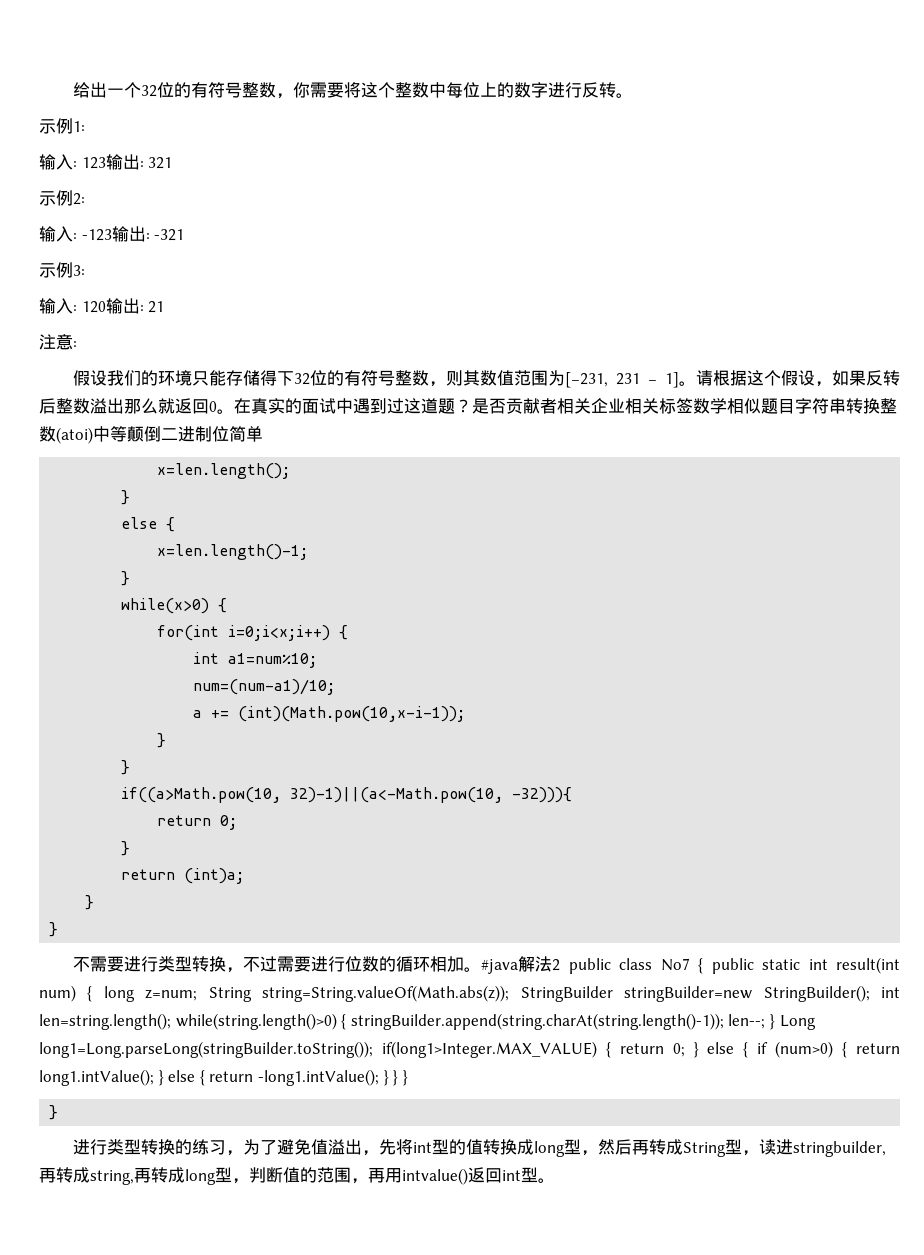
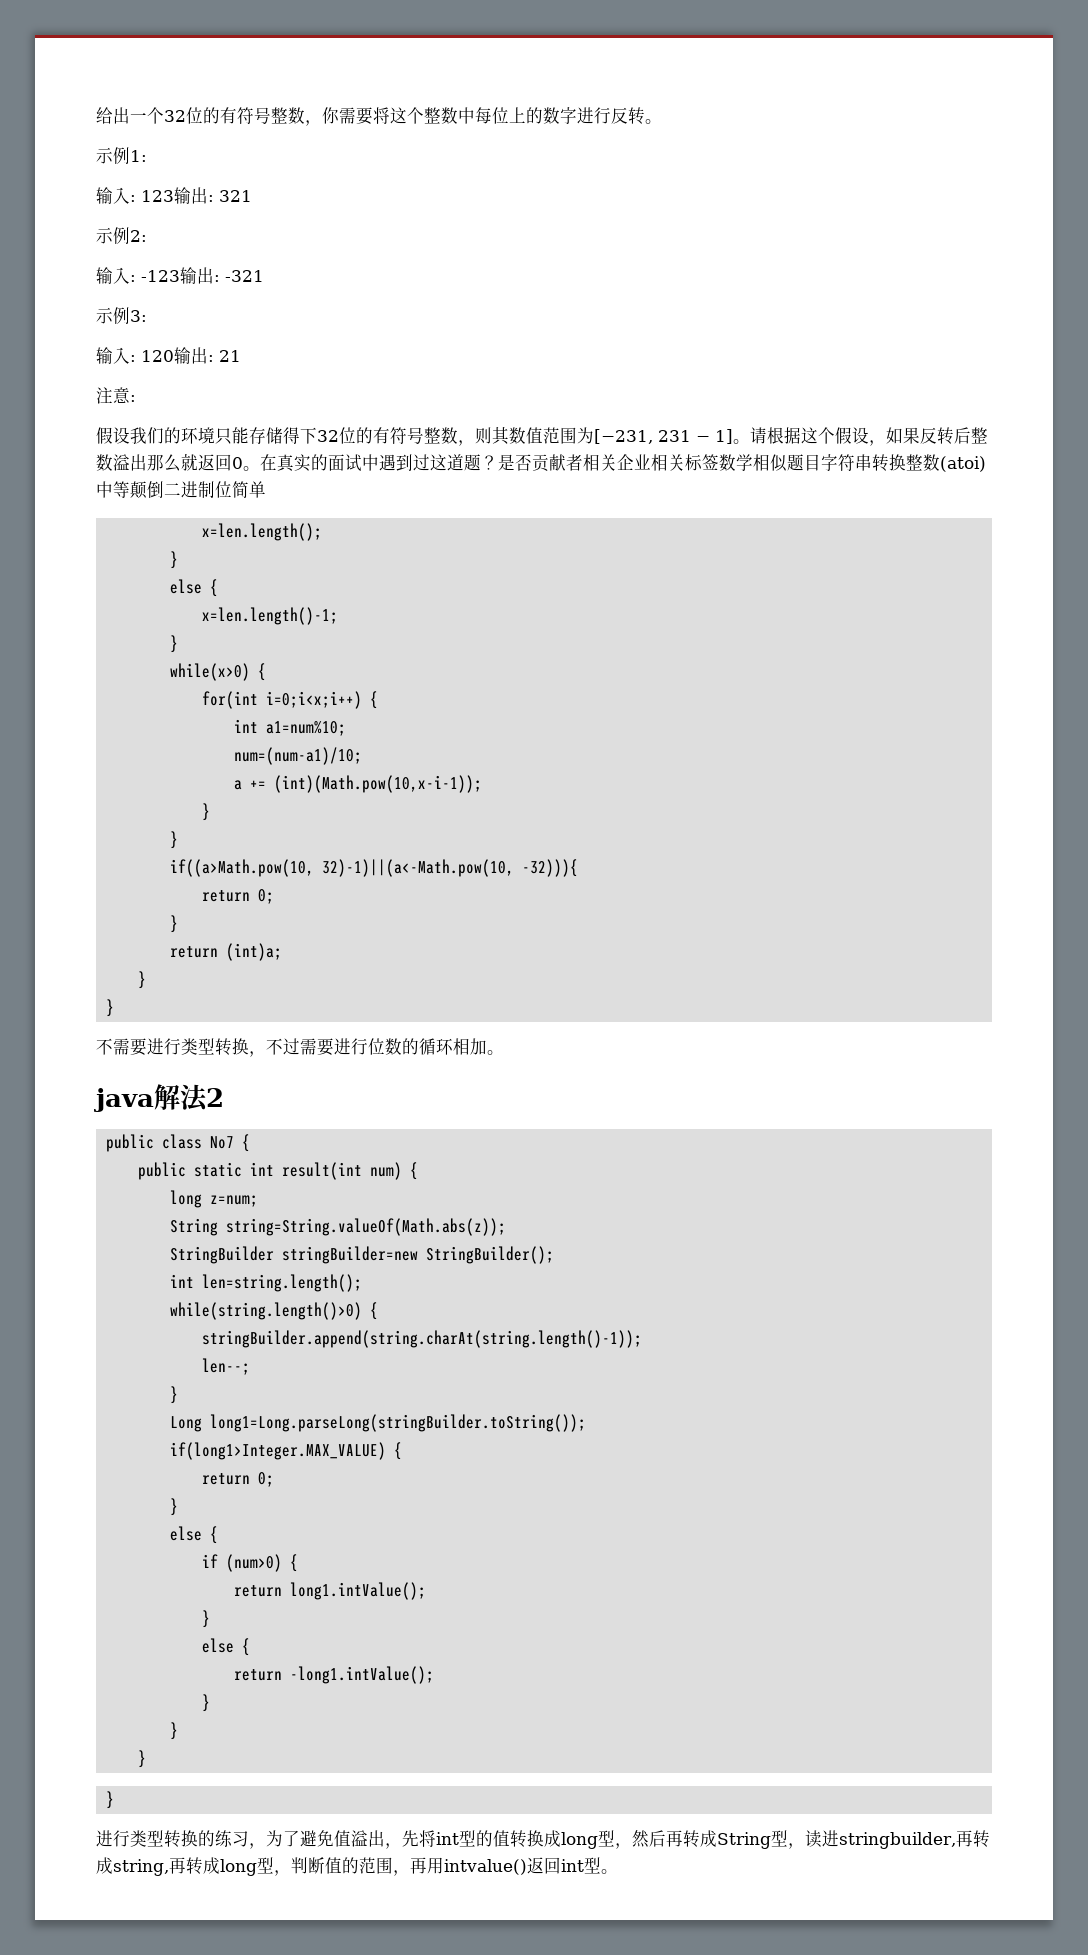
[481,959,519,974] #java -> [94,1088,154,1112] // java
(561, 965) none -> (224, 1097) //
(704, 966) none -> (250, 1143) //
(93, 994) none -> (418, 1171) //
(198, 995) none -> (258, 1201) //
(510, 993) none -> (506, 1227) //
(870, 993) none -> (554, 1255) //
(171, 1021) none -> (362, 1283) //
(347, 1022) none -> (378, 1311) //
(724, 1021) none -> (642, 1339) //
[769,1014,775,1030] } -> [169,1386,178,1404] // } //
(373, 1049) none -> (586, 1423) //
[619,1042,749,1058] return 0; } else { -> [201,1472,274,1487] [169,1498,178,1516] [169,1526,218,1544] // return 0; // } // else { //
(848, 1050) none -> (298, 1563) //
[158,1070,205,1086] } else { -> [201,1610,210,1628] [201,1638,250,1656] // } // else { //
[383,1070,399,1086] } } -> [201,1694,210,1712] [169,1722,178,1740] // } // } //

